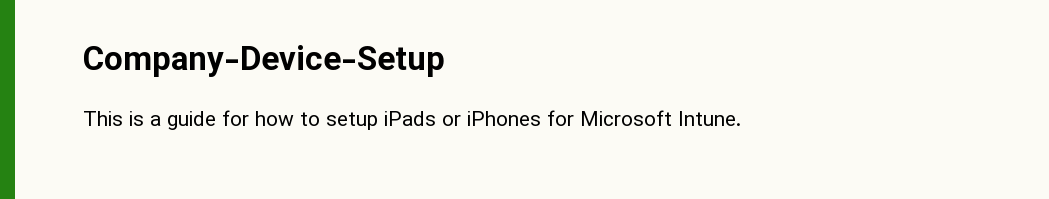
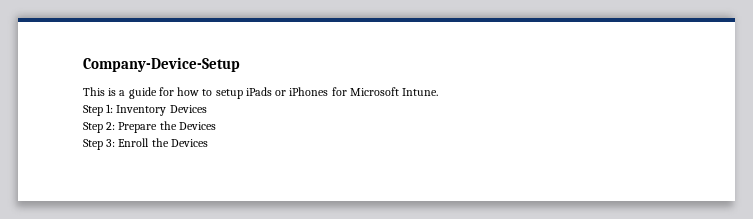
(741, 118) none -> [83,104,207,116] [83,121,216,133] [83,138,208,150] // Step 1: Inventory Devices // Step 2: Prepare the Devices // Step 3: Enroll the Devices

